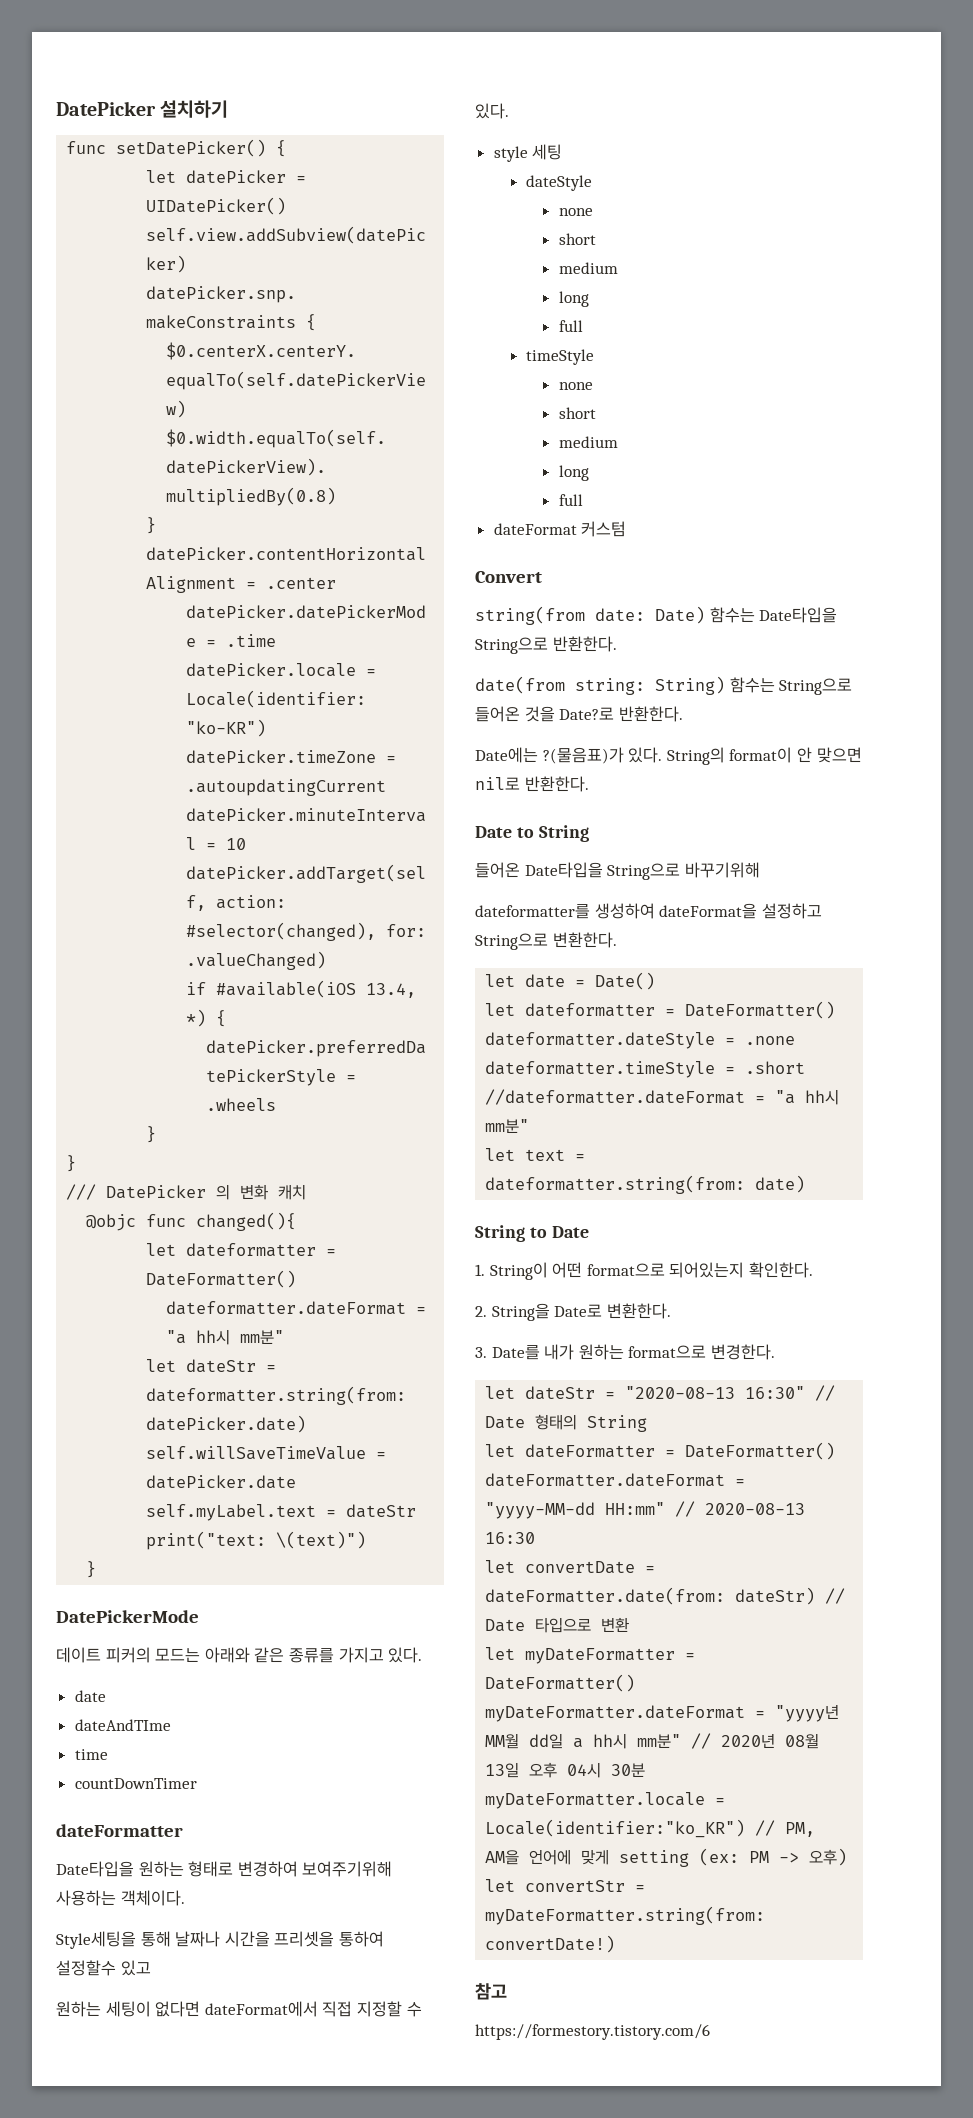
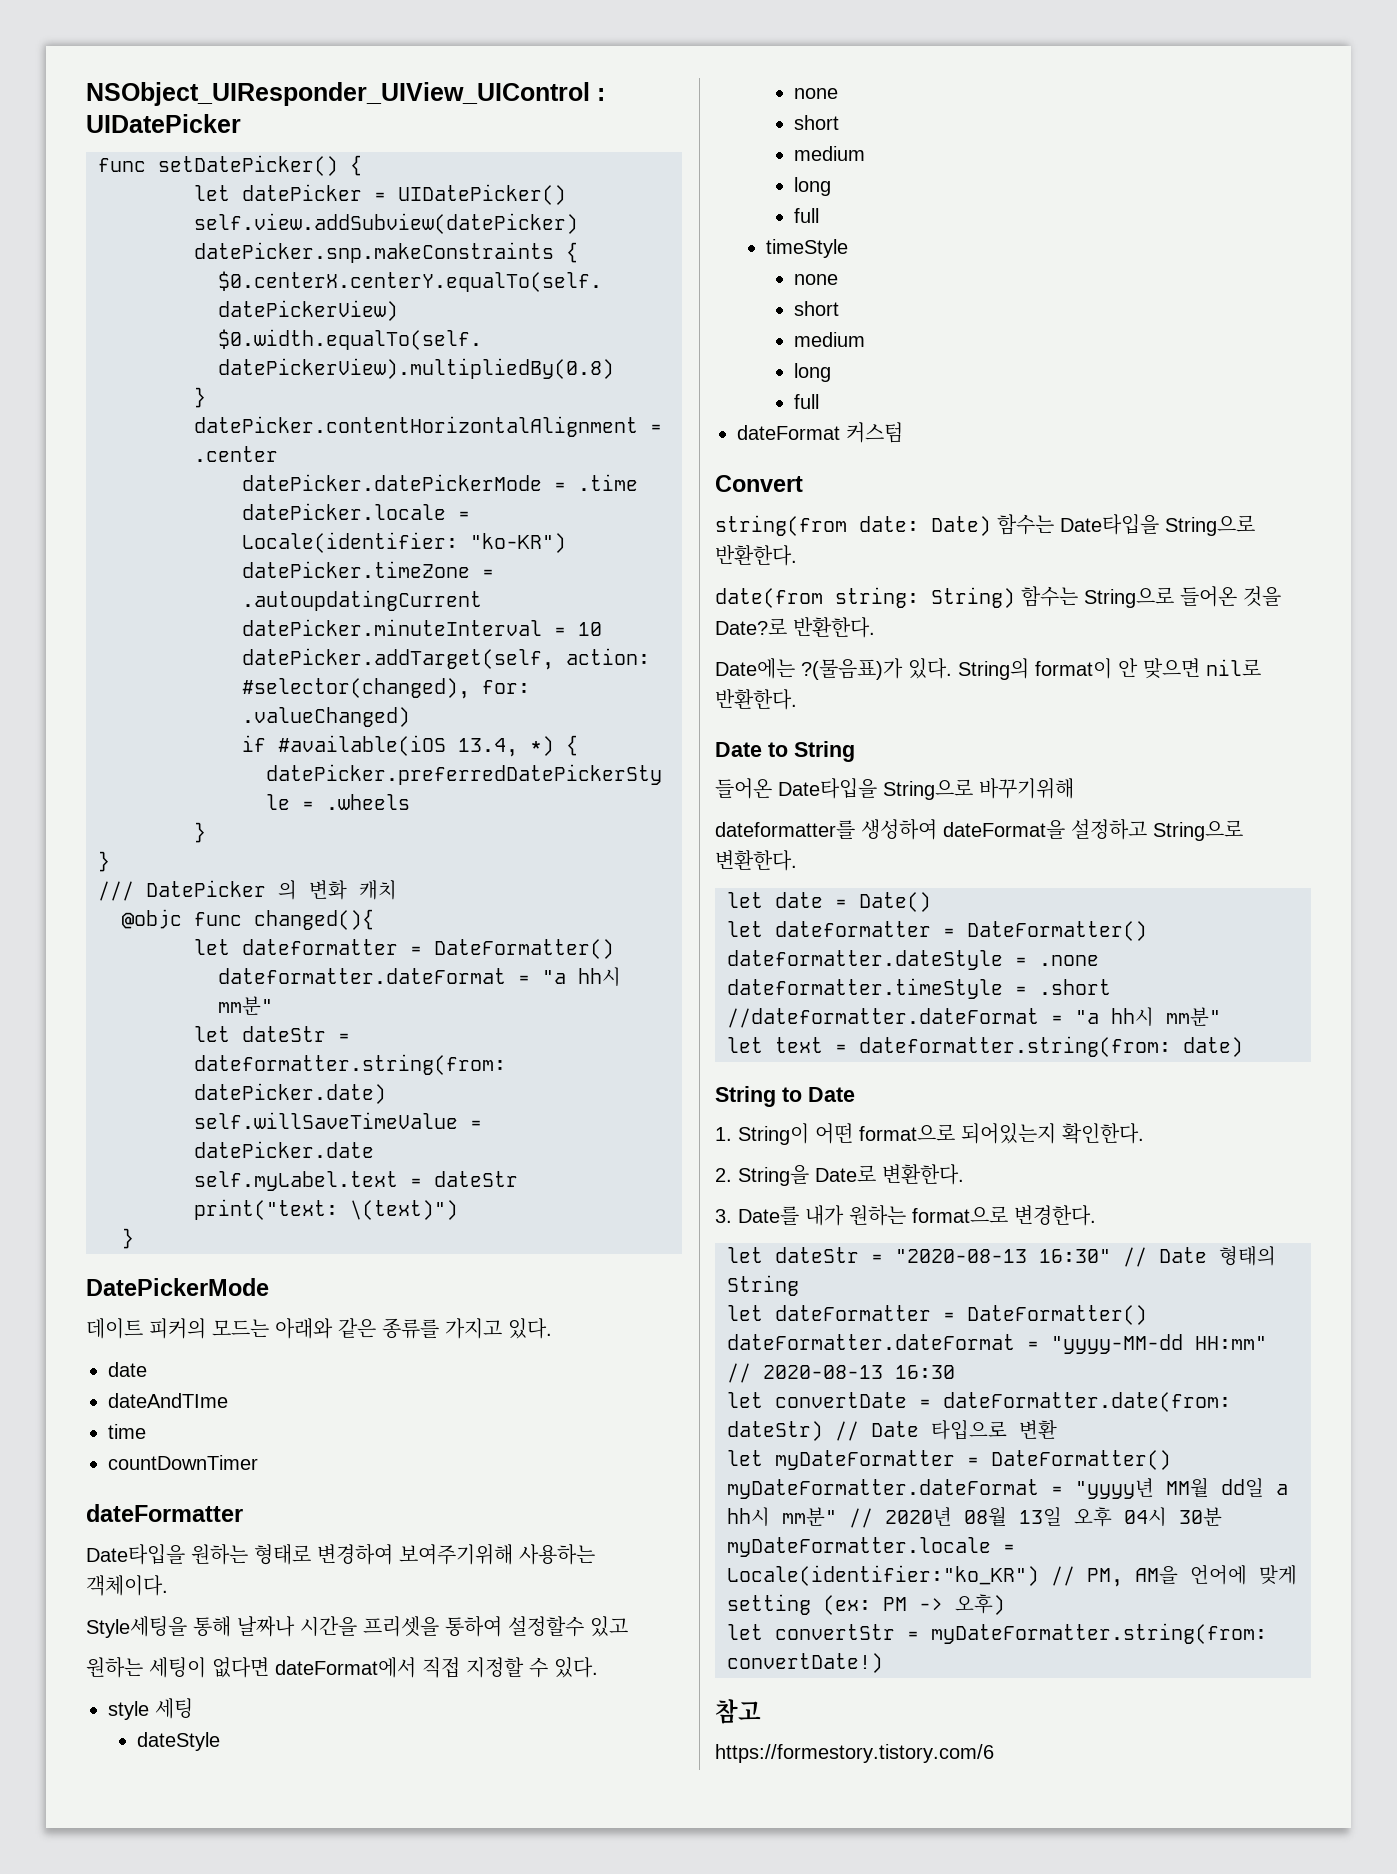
[56,100,229,118] DatePicker 설치하기 -> [86,82,605,106] [86,114,241,133] NSObject_UIResponder_UIView_UIControl : UIDatePicker

